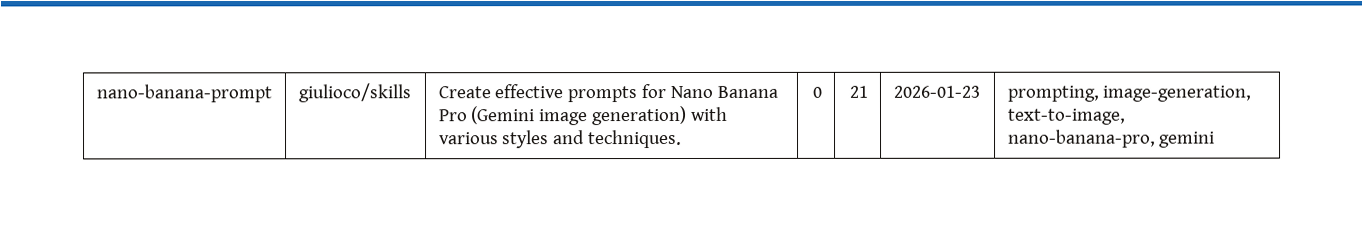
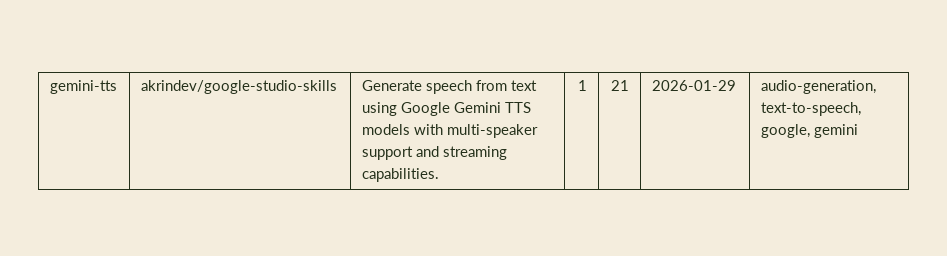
[95,84,272,103] [297,83,411,103] [437,84,779,103] [437,105,729,126] [438,129,683,149] [811,86,822,98] [848,85,868,98] [892,85,980,98] [1006,85,1252,102] [1006,108,1126,125] [1007,129,1156,148] nano-banana-prompt | giulioco/skills | Create effective prompts for Nano Banana Pro (Gemini image generation) with various styles and techniques. | 0 | 21 | 2026-01-23 | prompting, image-generation, text-to-image, nano-banana-pro, -> [49,80,117,94] [140,80,337,94] [361,80,537,94] [361,102,531,116] [361,124,538,138] [361,146,507,160] [361,168,439,182] [578,80,588,91] [611,80,630,91] [651,80,736,91] [760,80,876,94] [760,102,861,116] [760,124,810,138] gemini-tts | akrindev/google-studio-skills | Generate speech from text using Google Gemini TTS models with multi-speaker support and streaming capabilities. | 1 | 21 | 2026-01-29 | audio-generation, text-to-speech, google,

